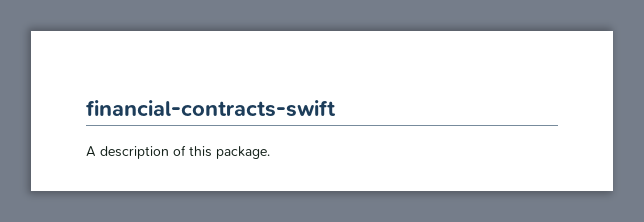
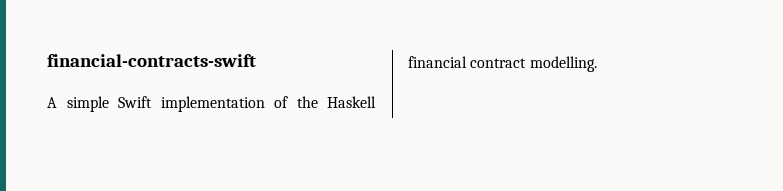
[100,145,270,159] description of this package. -> [66,96,376,112] [408,56,597,72] simple Swift implementation of the Haskell financial contract modelling.

